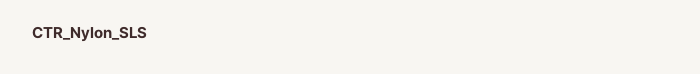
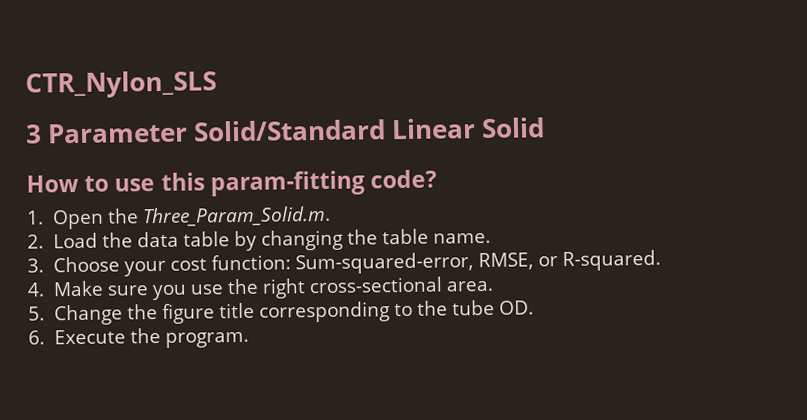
(147, 34) none -> [25,117,546,144] [26,169,438,197] [26,205,331,230] [27,228,491,252] [27,249,661,277] [27,276,493,301] [28,299,534,326] [28,327,249,348] // 3 Parameter Solid/Standard Linear Solid // How to use this param-fitting code? // 1. Open the Three_Param_Solid.m. // 2. Load the data table by changing the table name. // 3. Choose your cost function: Sum-squared-error, RMSE, or R-squared. // 4. Make sure you use the right cross-sectional area. // 5. Change the figure title corresponding to the tube OD. // 6. Execute the program.

